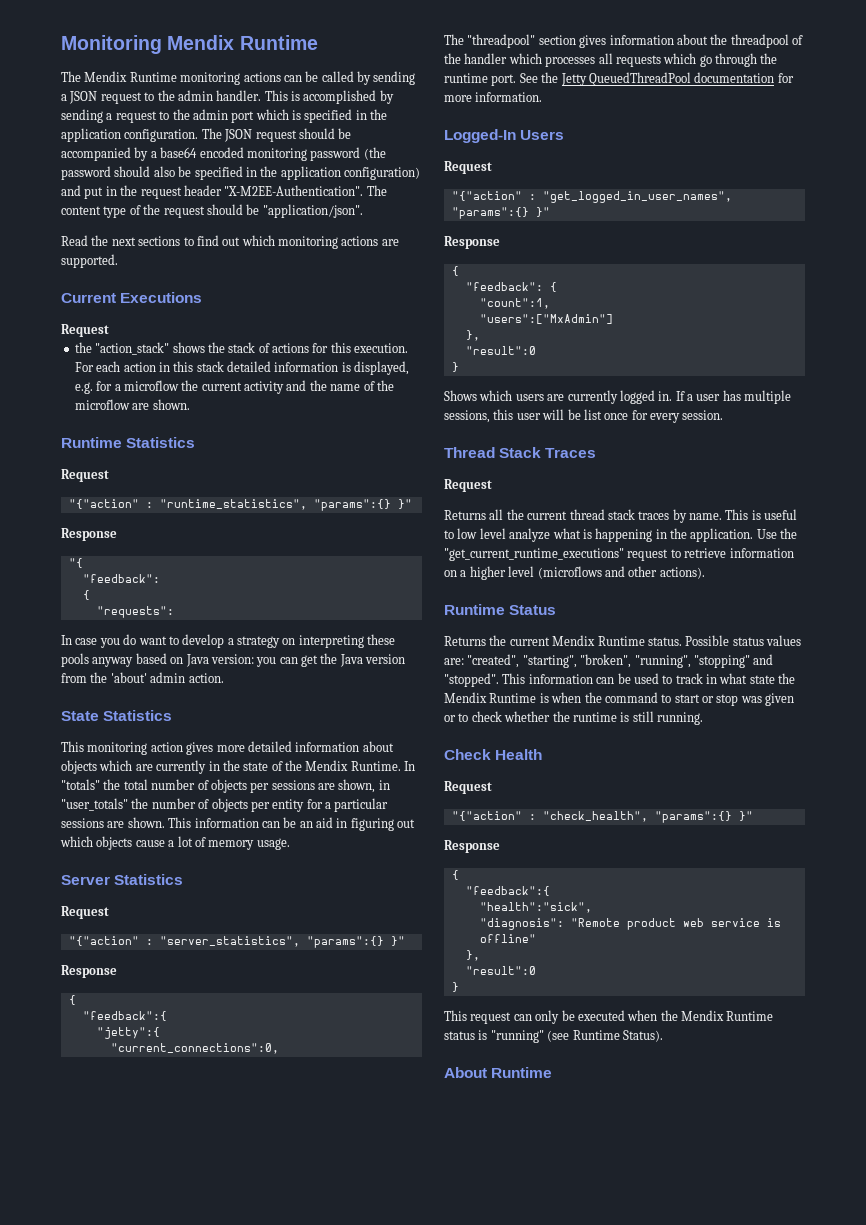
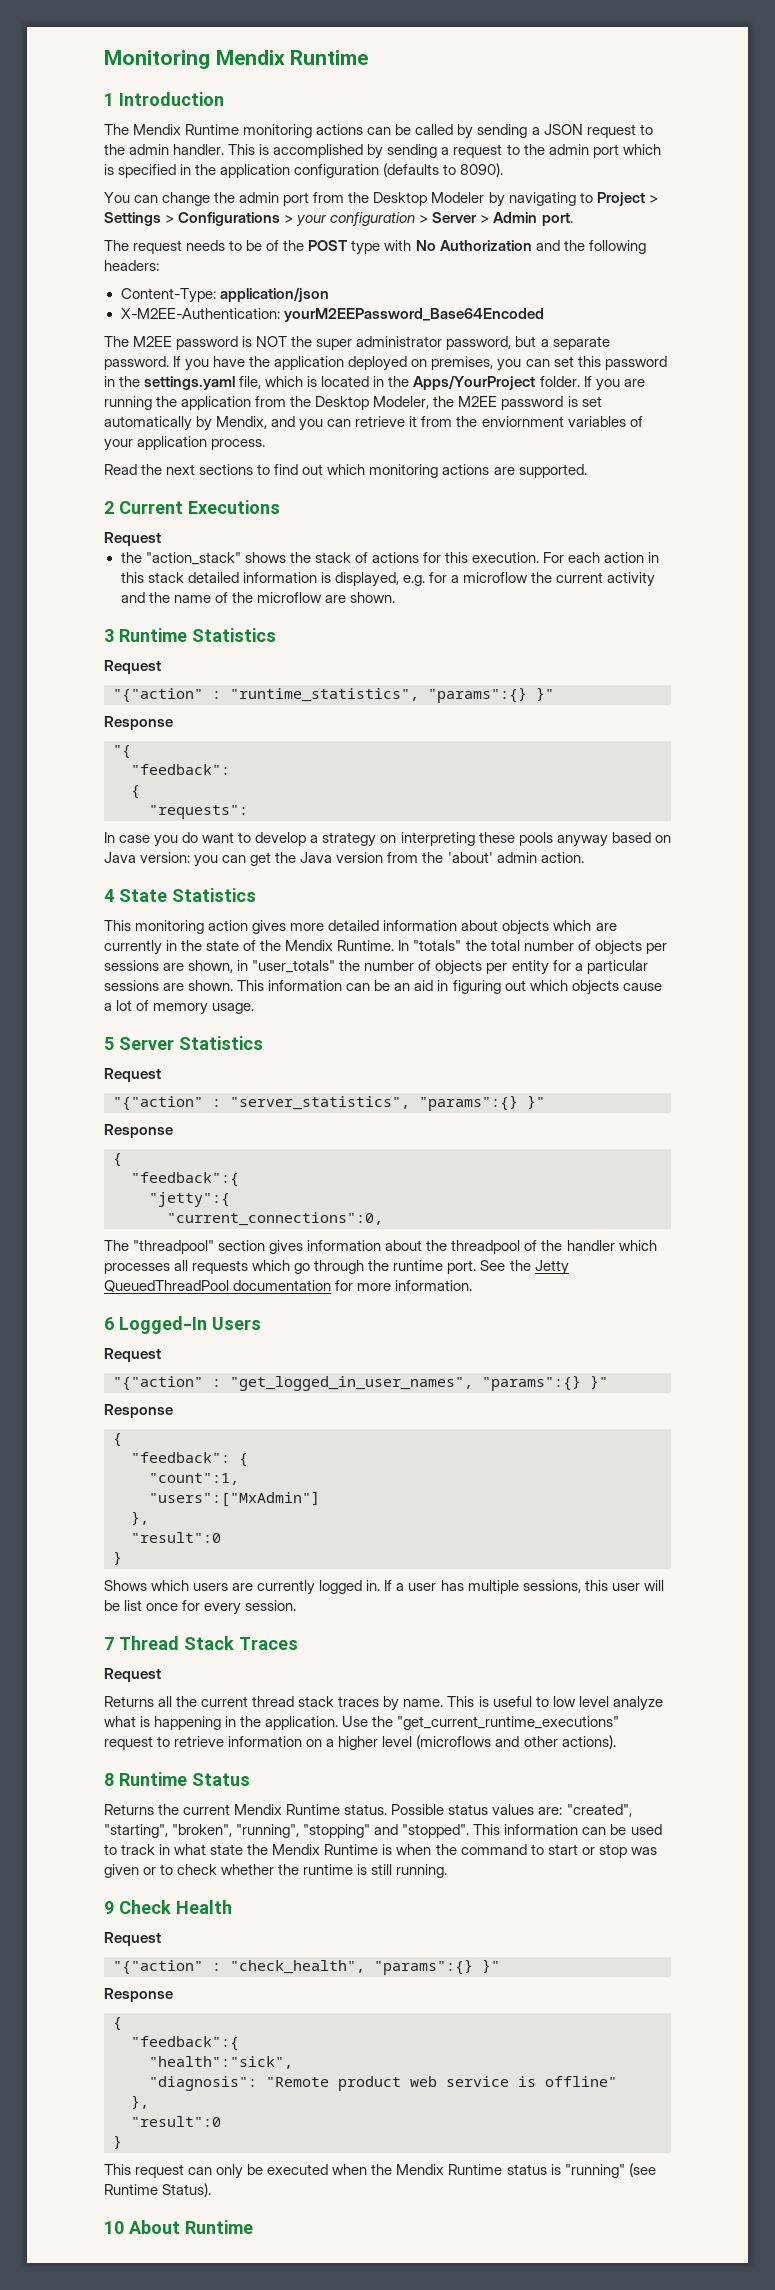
(318, 42) none -> [104,92,224,106] // 1 Introduction
[124,128,352,142] [61,147,386,161] [61,166,420,180] [61,185,387,199] [61,204,363,218] configuration. The JSON request should be accompanied by a base64 encoded monitoring password (the password should also be specified in the application configuration) and put in the request header "X-M2EE-Authentication". The content type of the request should be "application/json". -> [294,163,504,178] [104,192,658,207] [104,212,573,227] [104,240,646,255] [104,260,159,271] [120,287,329,303] [120,308,544,322] [104,336,610,350] [104,356,667,371] [104,375,645,391] [104,396,602,410] [104,416,643,431] [104,436,266,451] configuration (defaults to 8090). // You can change the admin port from the Desktop Modeler by navigating to Project > Settings > Configurations > your configuration > Server > Admin port. // The request needs to be of the POST type with No Authorization and the following headers: // Content-Type: application/json // X-M2EE-Authentication: yourM2EEPassword_Base64Encoded // The M2EE password is NOT the super administrator password, but a separate password. If you have the application deployed on premises, you can set this password in the settings.yaml file, which is located in the Apps/YourProject folder. If you are running the application from the Desktop Modeler, the M2EE password is set automatically by Mendix, and you can retrieve it from the enviornment variables of your application process.
(118, 261) none -> [104,501,114,514] 2
(190, 404) none -> [104,629,114,642] 3
(224, 678) none -> [104,889,114,902] 4
(290, 844) none -> [104,1037,114,1050] 5
(543, 97) none -> [104,1317,114,1330] 6
(724, 415) none -> [104,1637,114,1650] 7
(705, 573) none -> [104,1773,114,1786] 8
(703, 718) none -> [104,1901,114,1914] 9
(663, 1036) none -> [104,2221,124,2234] 10

